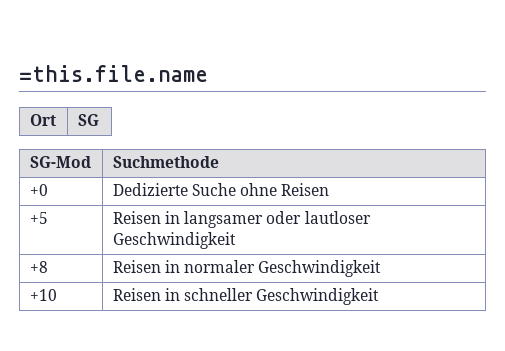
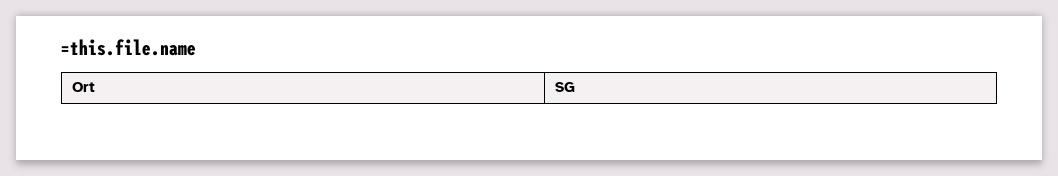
[29,156,91,168] [112,156,219,168] [29,184,48,196] [112,183,330,196] [29,212,48,224] [112,211,371,228] [112,232,236,249] [29,261,48,273] [112,260,382,277] [29,289,57,301] [112,288,380,305] // SG-Mod | Suchmethode // +0 | Dedizierte Suche ohne Reisen // +5 | Reisen in langsamer oder lautloser Geschwindigkeit // +8 | Reisen in normaler Geschwindigkeit // +10 | Reisen in schneller Geschwindigkeit -> (576, 87) none

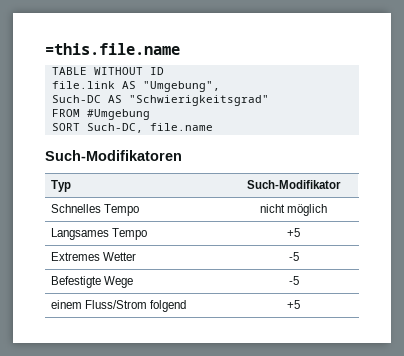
[72,82,96,92] [555,82,576,92] // Ort | SG -> [51,67,164,75] [51,81,220,92] [51,95,269,106] [51,109,150,120] [51,123,213,133] [45,150,182,161] [50,180,71,192] [246,180,341,189] [50,204,140,216] [259,204,328,216] [50,228,148,240] [287,228,300,237] [50,252,137,261] [288,252,299,261] [50,276,134,288] [288,276,299,285] [50,300,187,312] [287,300,300,309] // TABLE WITHOUT ID // file.link AS "Umgebung", // Such-DC AS "Schwierigkeitsgrad" // FROM #Umgebung // SORT Such-DC, file.name // Such-Modifikatoren // Typ | Such-Modifikator // Schnelles Tempo | nicht möglich // Langsames Tempo | +5 // Extremes Wetter | -5 // Befestigte Wege | -5 // einem Fluss/Strom folgend | +5

